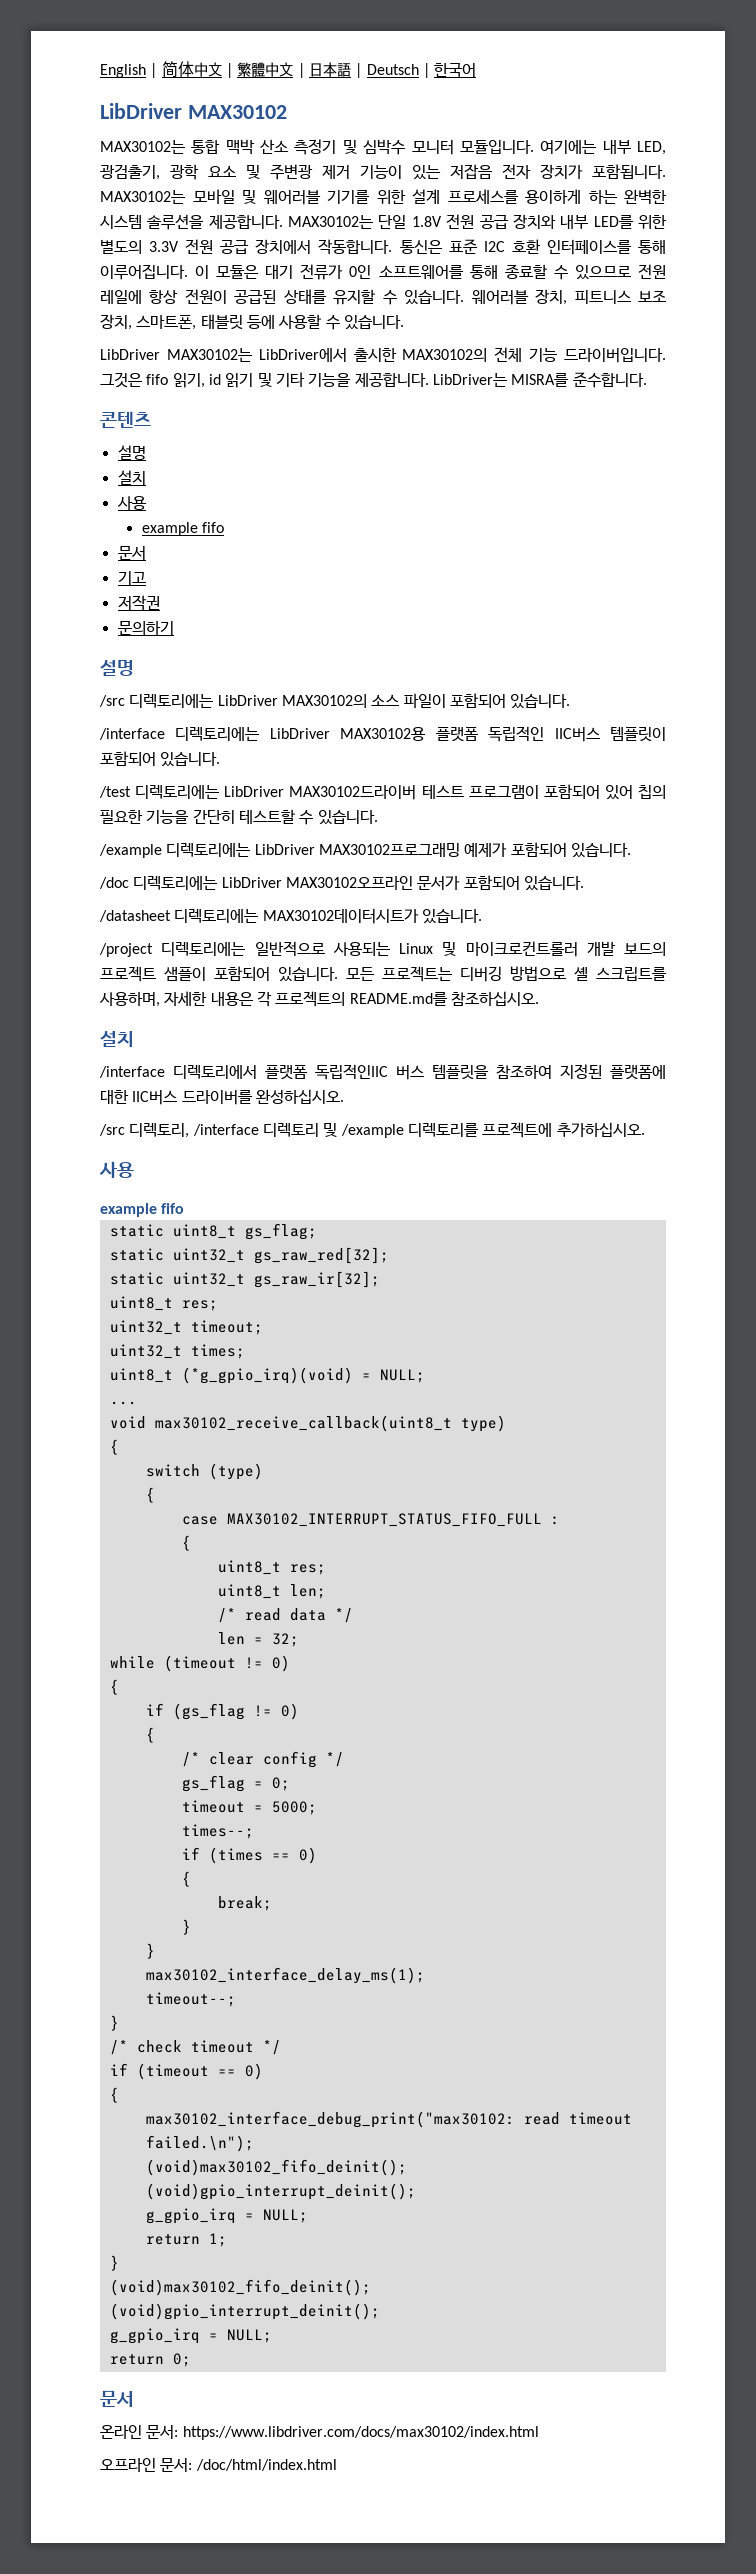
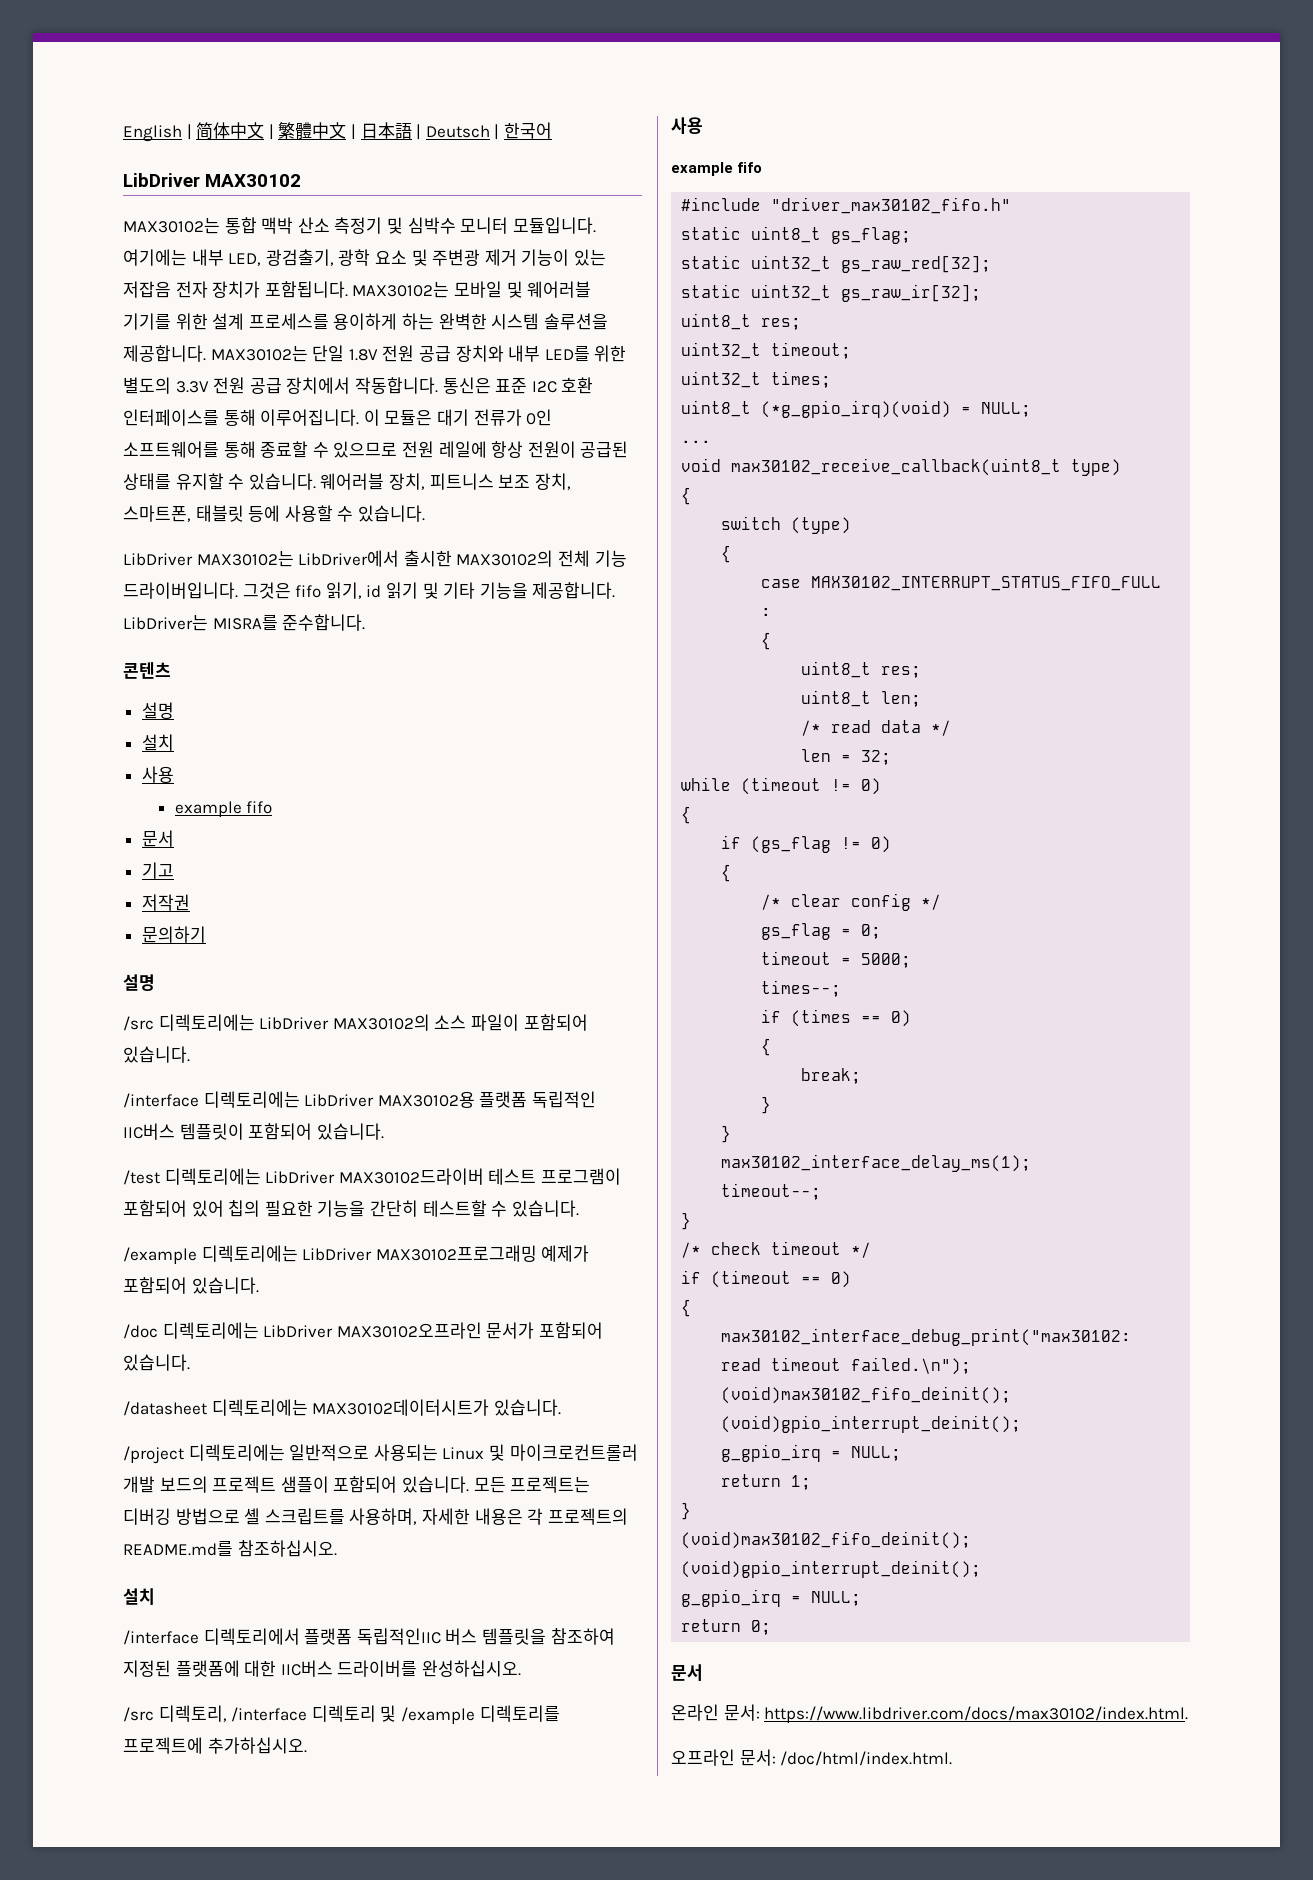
(185, 1208) none -> [681,197,1012,214] // #include "driver_max30102_fifo.h"
[182,2426,539,2440] https://www.libdriver.com/docs/max30102/index.html -> [764,1706,1189,1723] https://www.libdriver.com/docs/max30102/index.html.
[195,2459,337,2471] /doc/html/index.html -> [780,1751,953,1766] /doc/html/index.html.

